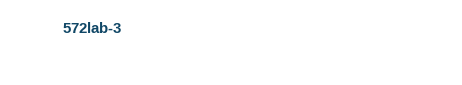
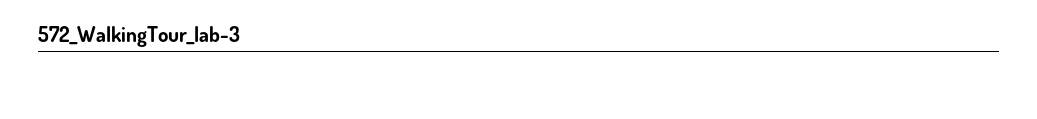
[63,22,121,33] 572lab-3 -> [38,26,240,47] 572_WalkingTour_lab-3

